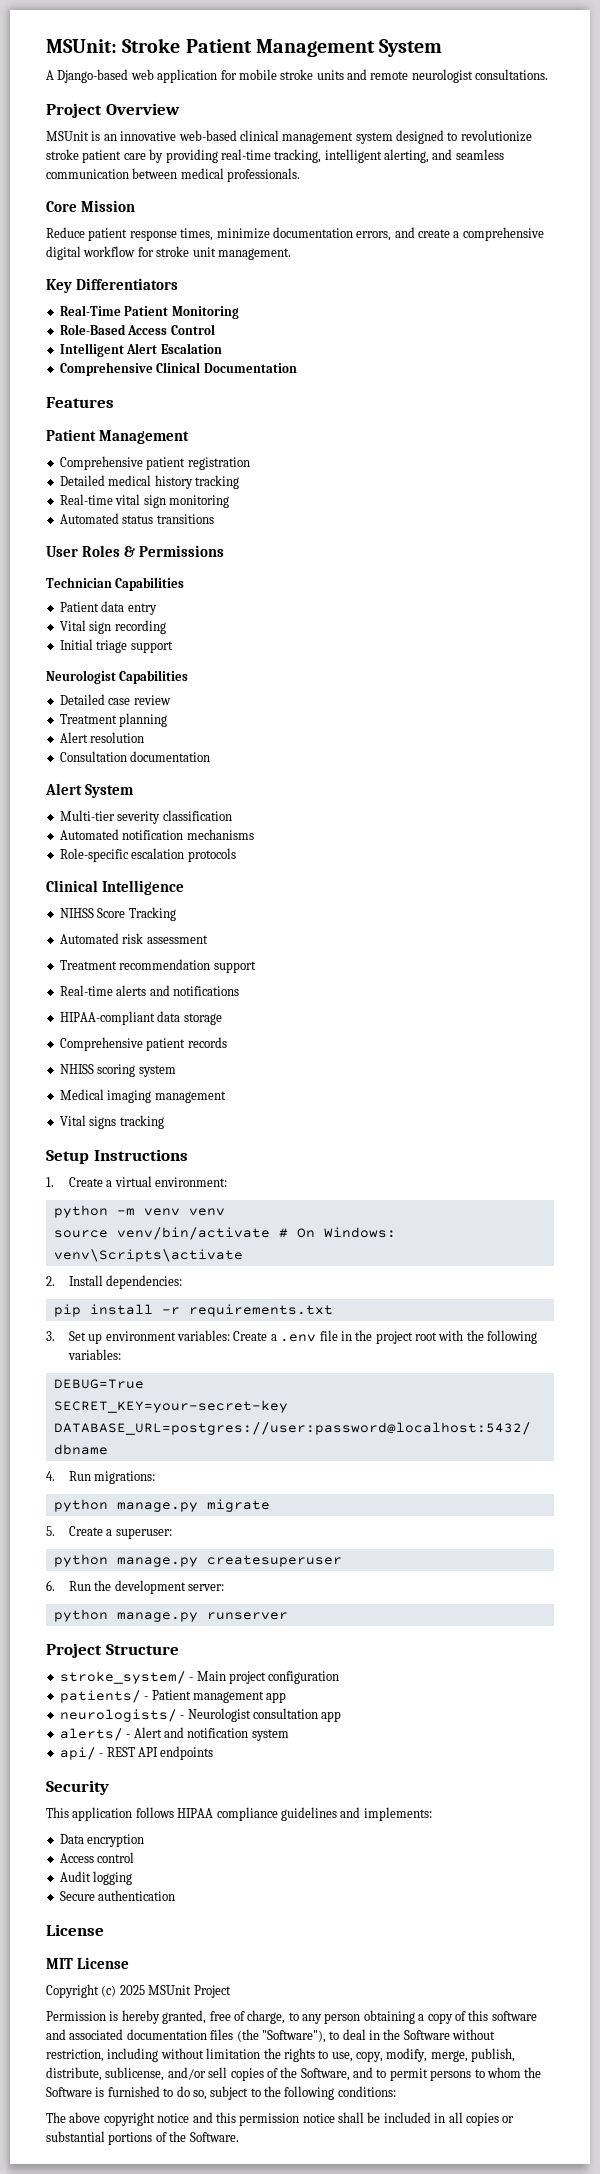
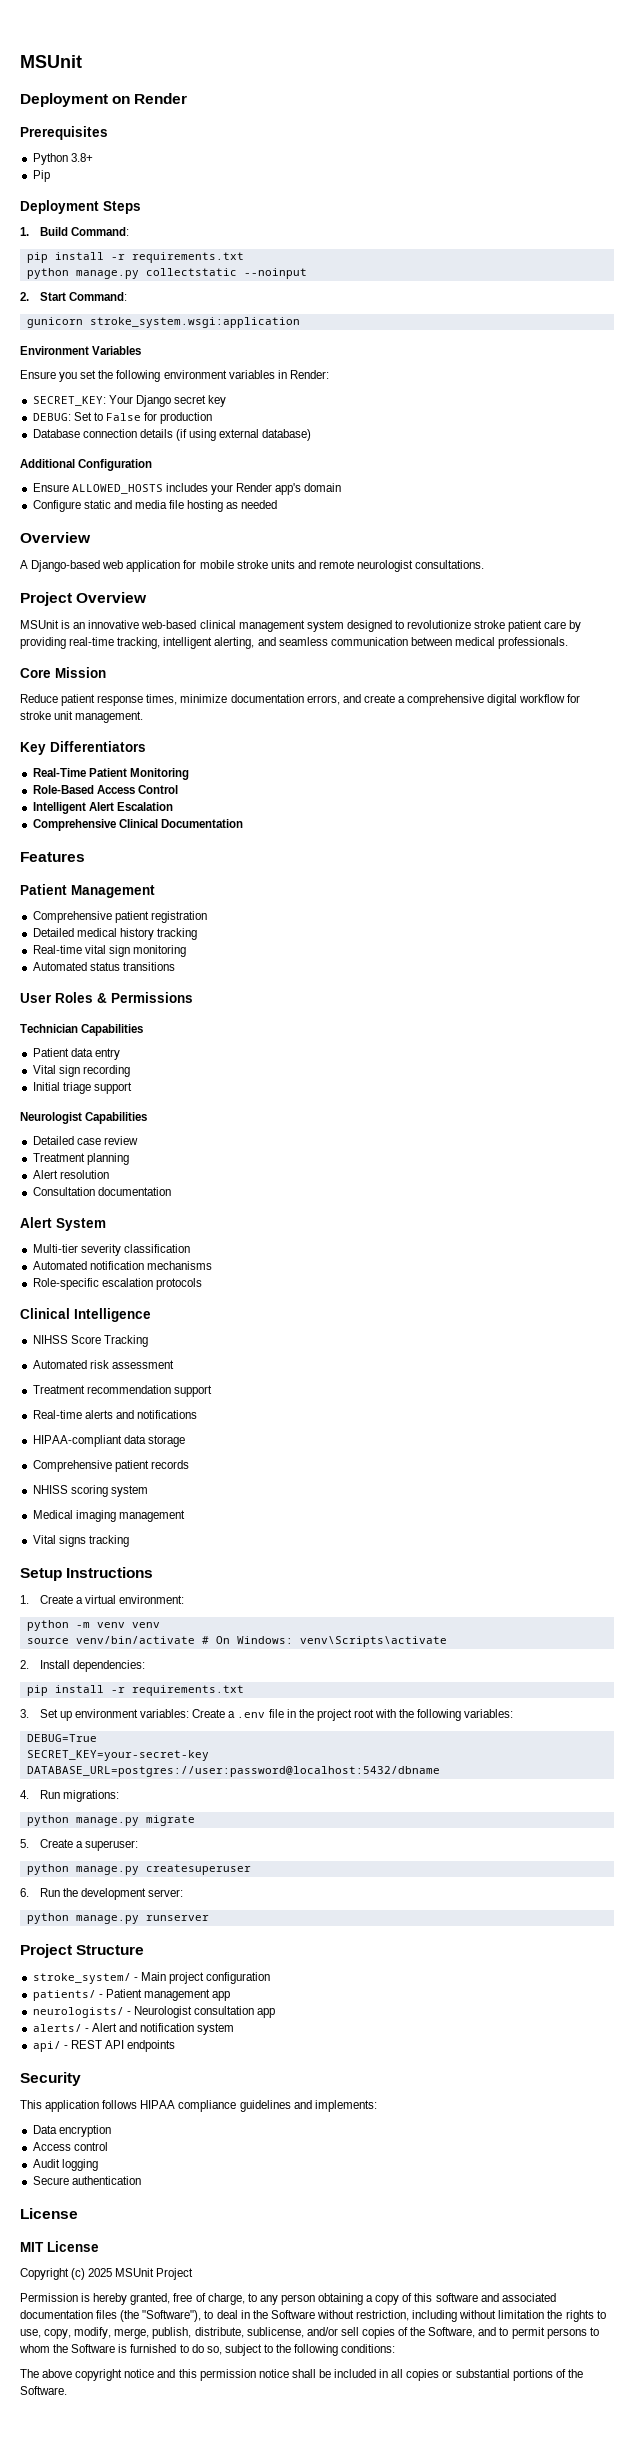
[46,38,443,57] MSUnit: Stroke Patient Management System -> [20,55,82,68] [20,93,188,107] [20,126,108,140] [32,153,93,165] [32,170,50,182] [20,200,141,214] [20,227,129,236] [26,252,244,263] [26,268,307,279] [20,292,127,301] [26,317,300,328] [20,346,142,355] [20,370,329,382] [32,395,227,407] [32,412,213,424] [32,429,312,441] [20,459,153,471] [32,483,342,495] [32,500,278,512] [20,532,91,543] MSUnit // Deployment on Render // Prerequisites // Python 3.8+ // Pip // Deployment Steps // 1. Build Command: // pip install -r requirements.txt // python manage.py collectstatic --noinput // 2. Start Command: // gunicorn stroke_system.wsgi:application // Environment Variables // Ensure you set the following environment variables in Render: // SECRET_KEY: Your Django secret key // DEBUG: Set to False for production // Database connection details (if using external database) // Additional Configuration // Ensure ALLOWED_HOSTS includes your Render app's domain // Configure static and media file hosting as needed // Overview

